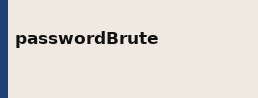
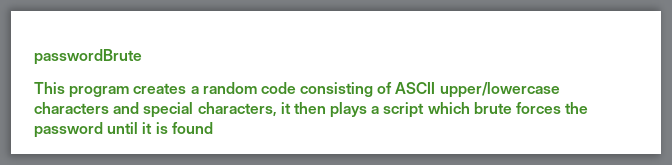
(159, 39) none -> [34,82,560,98] [34,102,589,118] [34,122,213,138] // This program creates a random code consisting of ASCII upper/lowercase characters and special characters, it then plays a script which brute forces the password until it is found

